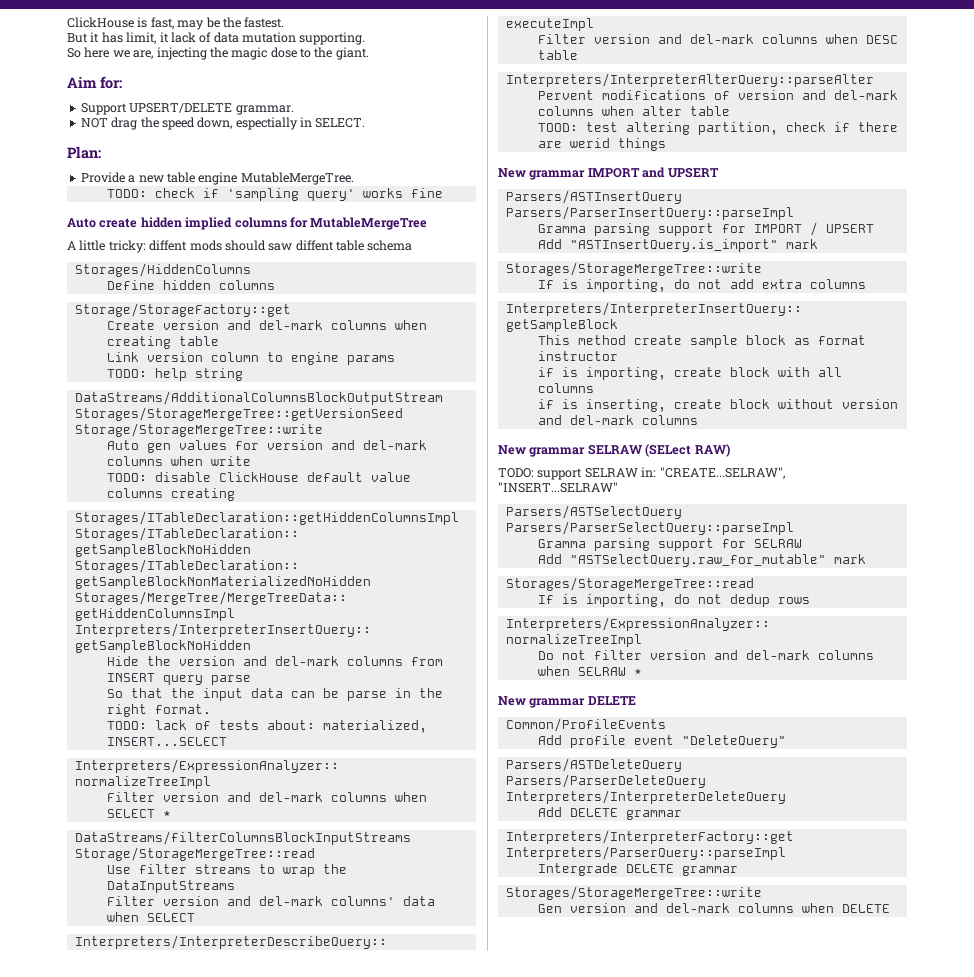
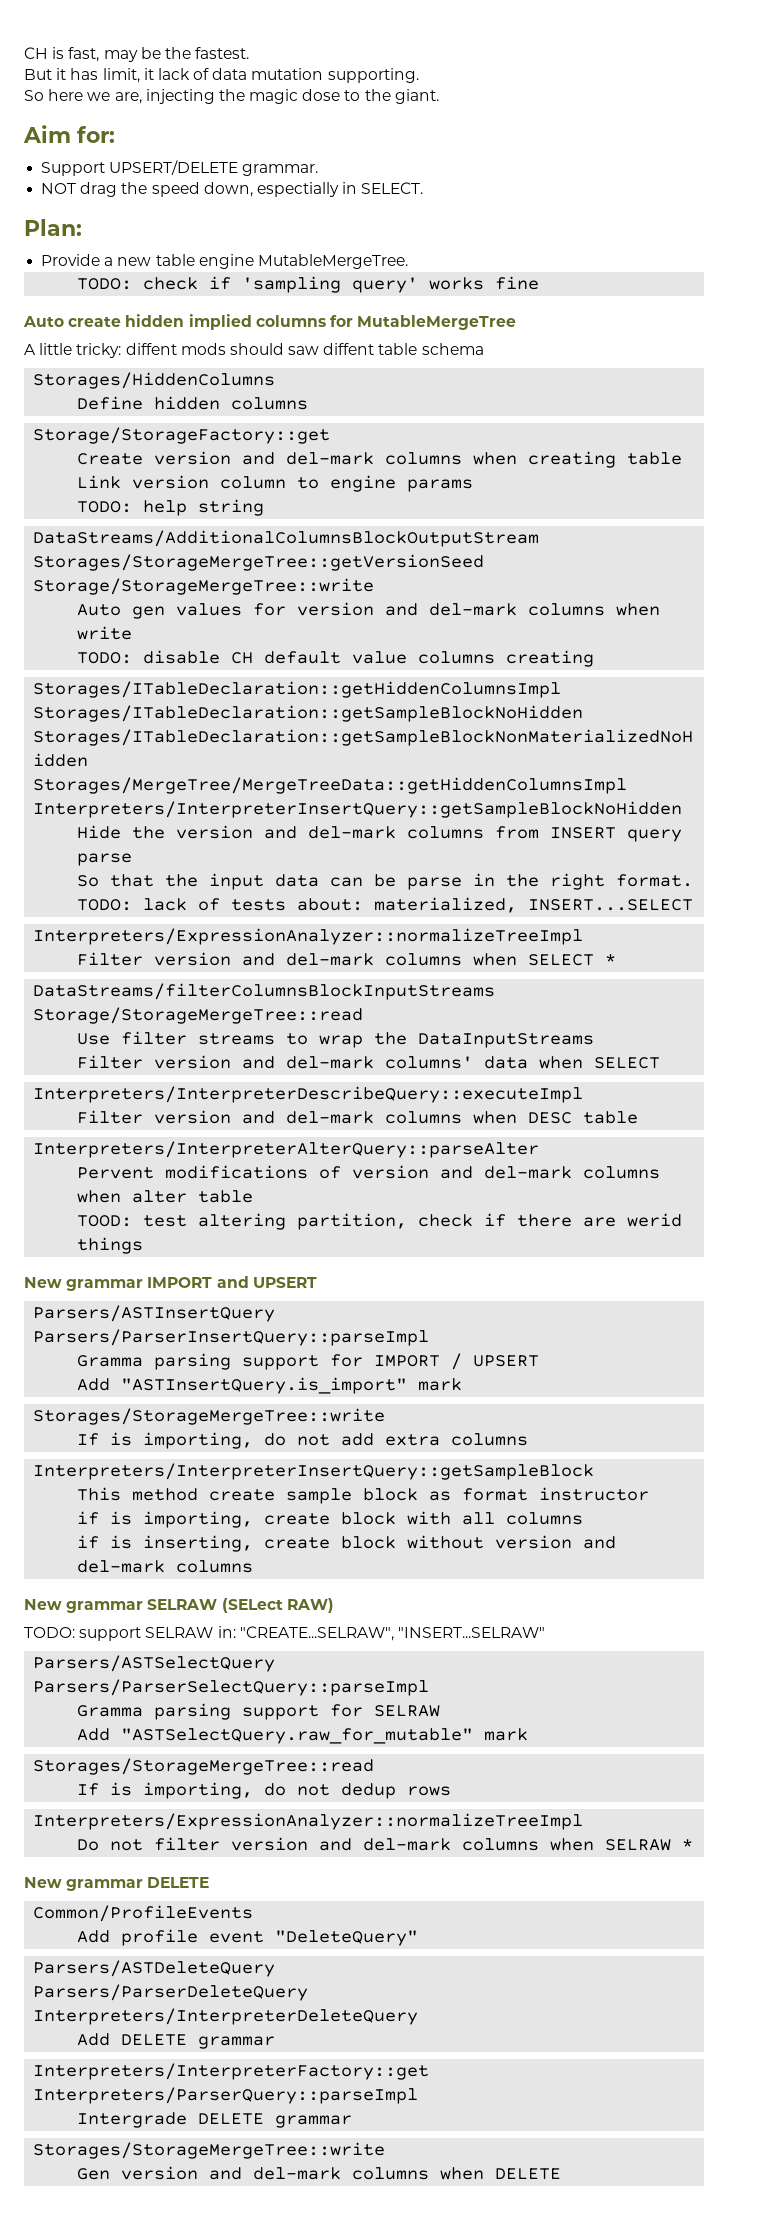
[67,17,134,28] ClickHouse -> [24,47,48,59] CH
[218,472,299,482] ClickHouse -> [231,652,254,664] CH

